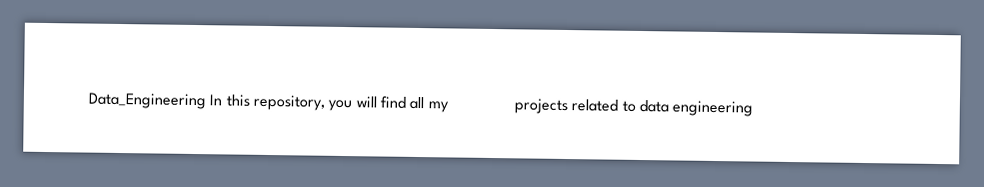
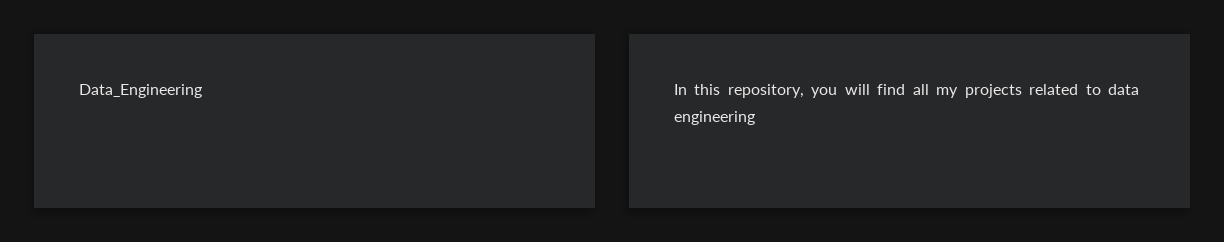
(206, 101) none -> (202, 91) //

